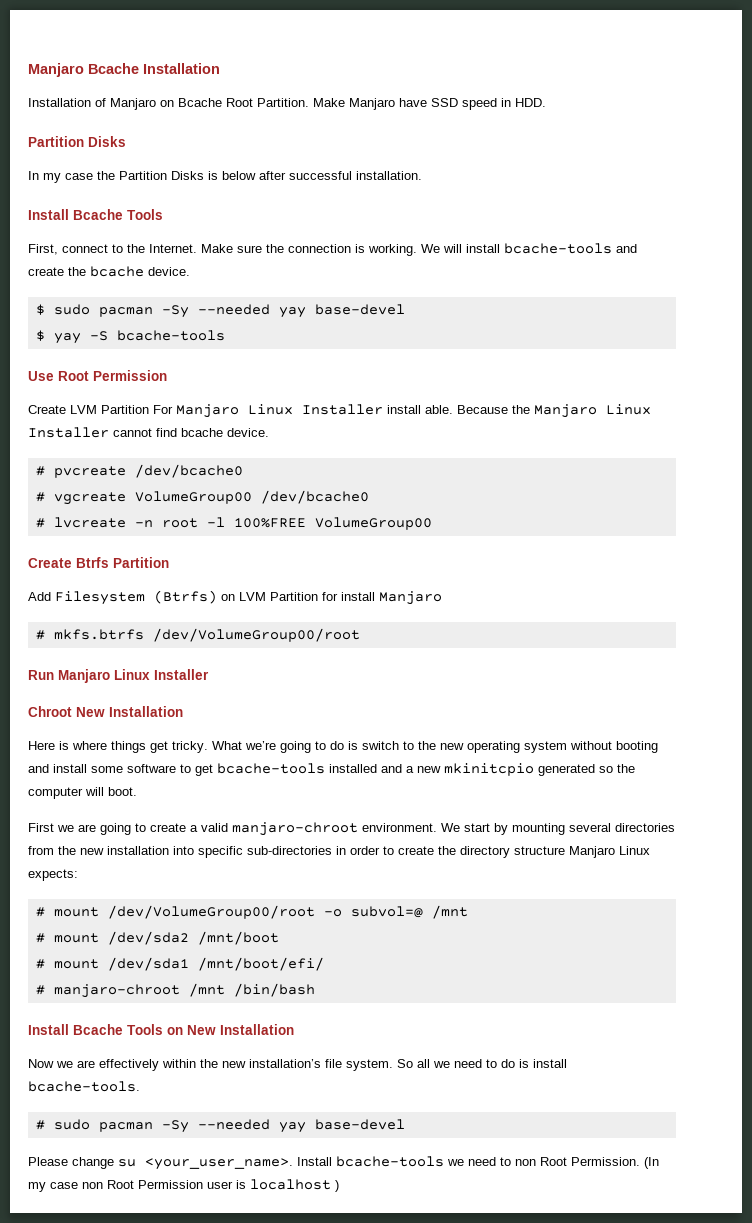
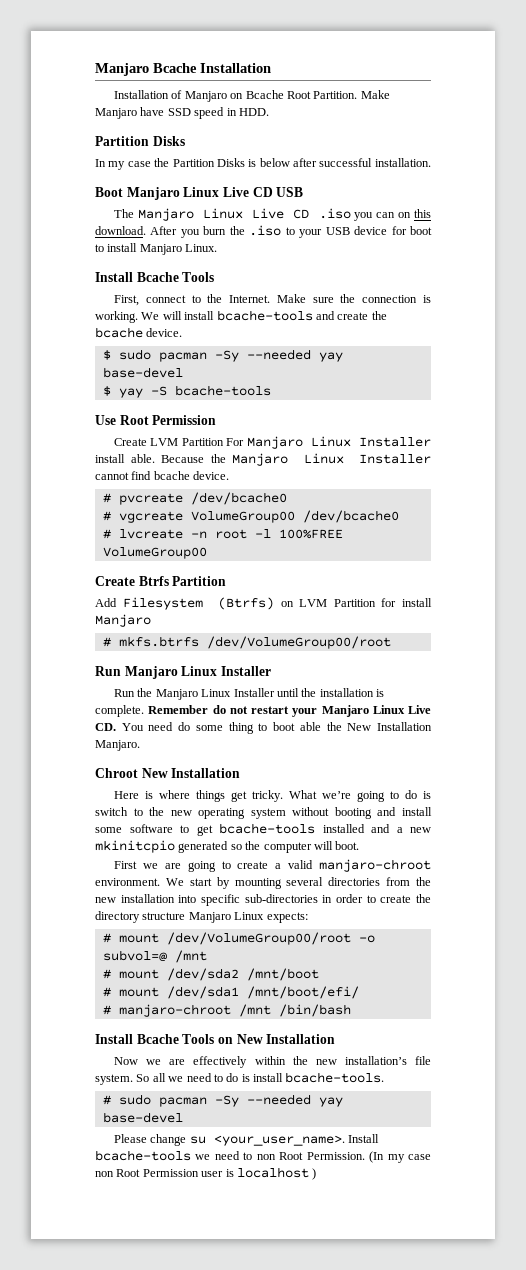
(422, 175) none -> [95,187,304,200] [114,208,432,221] [95,225,433,238] [95,243,218,255] // Boot Manjaro Linux Live CD USB // The Manjaro Linux Live CD .iso you can on this download. After you burn the .iso to your USB device for boot to install Manjaro Linux.
(209, 674) none -> [114,688,385,700] [95,705,431,717] [95,722,432,734] [95,740,140,751] // Run the Manjaro Linux Installer until the installation is complete. Remember do not restart your Manjaro Linux Live CD. You need do some thing to boot able the New Installation Manjaro.

